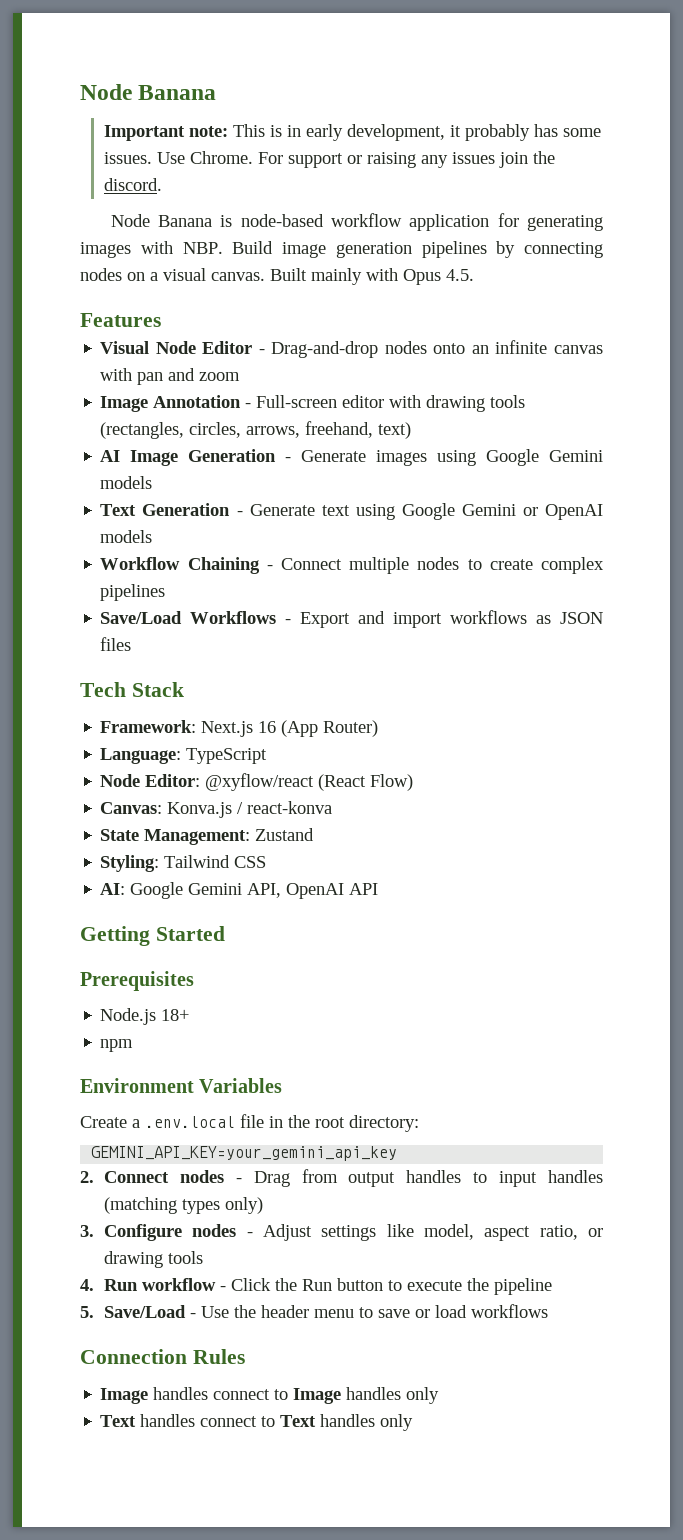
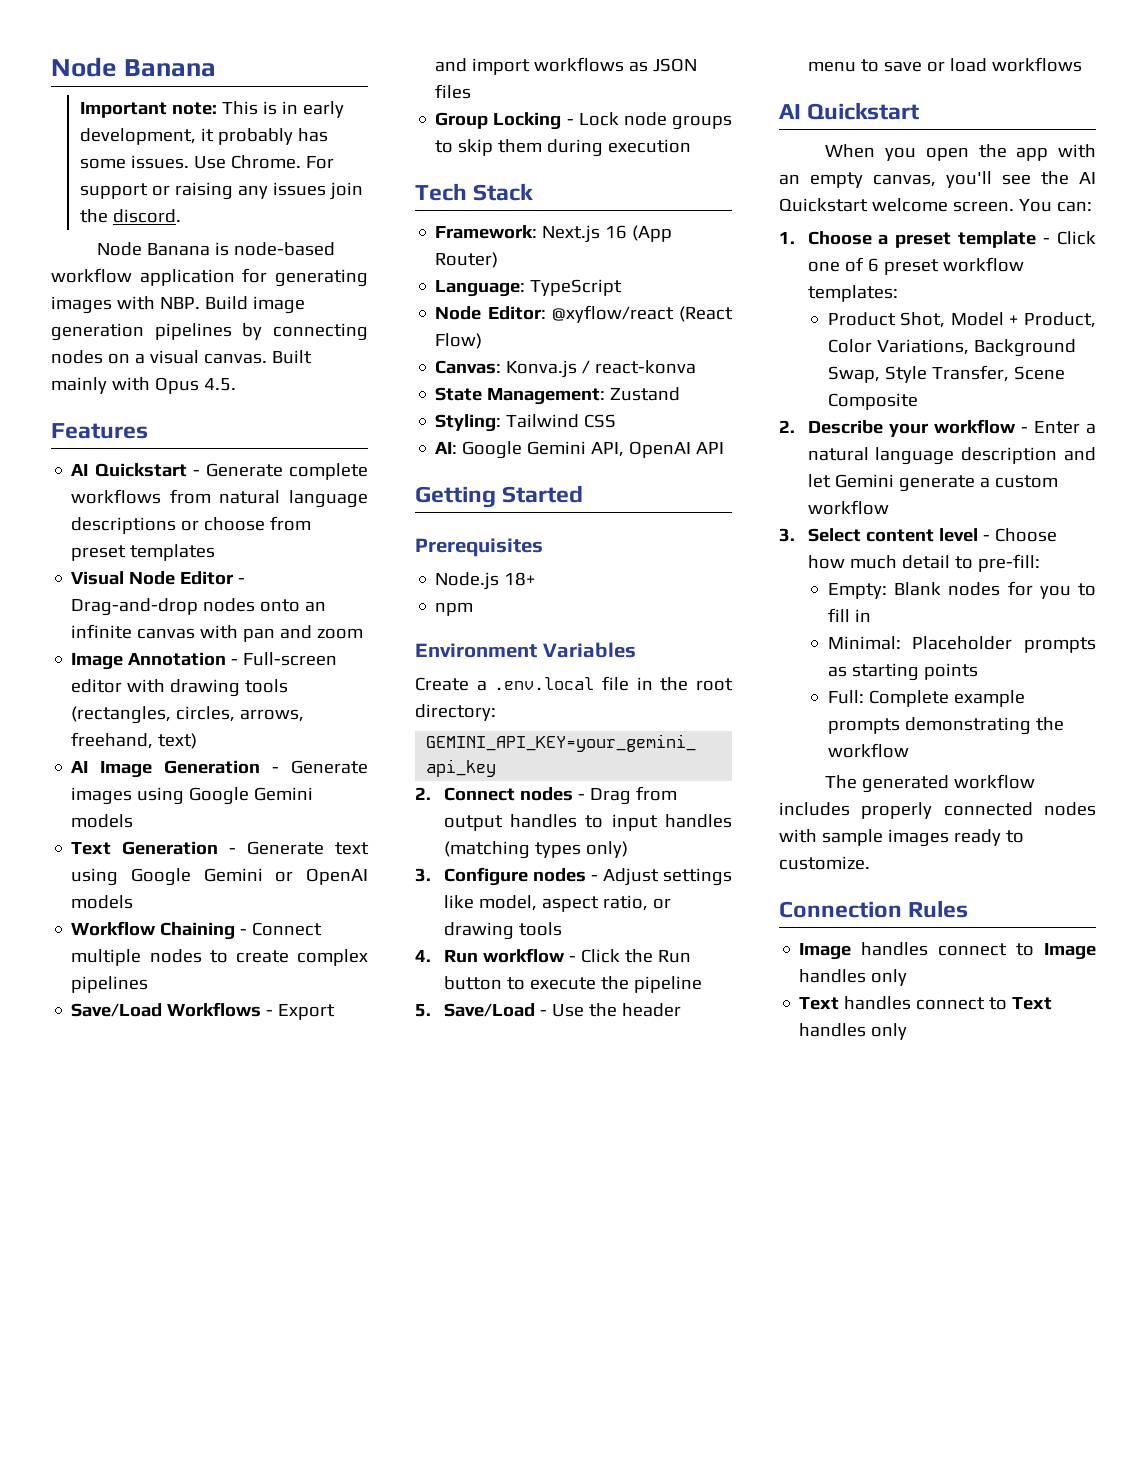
(161, 320) none -> [71,463,368,480] [71,489,368,508] [71,516,312,534] [71,544,216,561] // AI Quickstart - Generate complete workflows from natural language descriptions or choose from preset templates
(132, 644) none -> [435,112,732,130] [435,139,692,157] // Group Locking - Lock node groups to skip them during execution
(549, 1311) none -> [779,102,920,120] [825,144,1096,161] [779,171,1096,188] [779,198,1092,212] [779,231,1096,248] [807,257,1024,275] [807,285,898,302] [827,312,1096,328] [827,339,1076,357] [827,365,1065,383] [827,393,918,410] [779,419,1096,437] [807,447,1096,465] [807,474,1058,492] [807,500,889,515] [779,528,1057,542] [807,554,1040,572] [827,581,1096,599] [827,608,871,622] [827,636,1096,653] [827,663,978,681] [827,690,1025,707] [827,717,1064,735] [827,743,909,758] [825,774,1036,793] [779,802,1096,819] [779,829,1024,847] [779,856,870,870] // AI Quickstart // When you open the app with an empty canvas, you'll see the AI Quickstart welcome screen. You can: // 1. Choose a preset template - Click one of 6 preset workflow templates: // Product Shot, Model + Product, Color Variations, Background Swap, Style Transfer, Scene Composite // 2. Describe your workflow - Enter a natural language description and let Gemini generate a custom workflow // 3. Select content level - Choose how much detail to pre-fill: // Empty: Blank nodes for you to fill in // Minimal: Placeholder prompts as starting points // Full: Complete example prompts demonstrating the workflow // The generated workflow includes properly connected nodes with sample images ready to customize.

